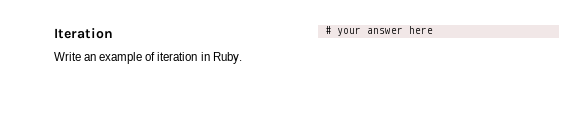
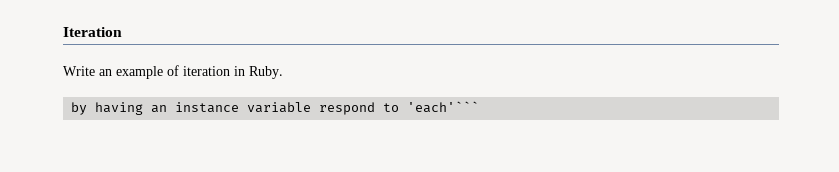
[324,26,433,36] # your answer here -> [71,101,480,115] by having an instance variable respond to 'each'```

